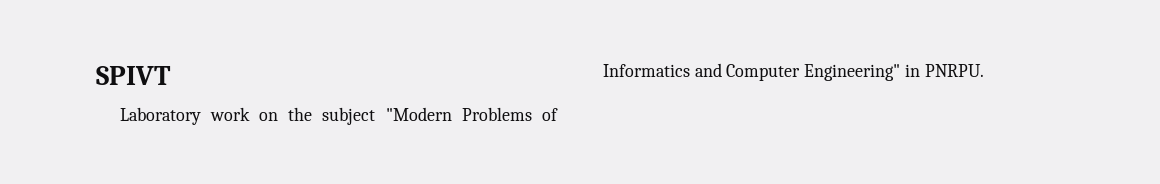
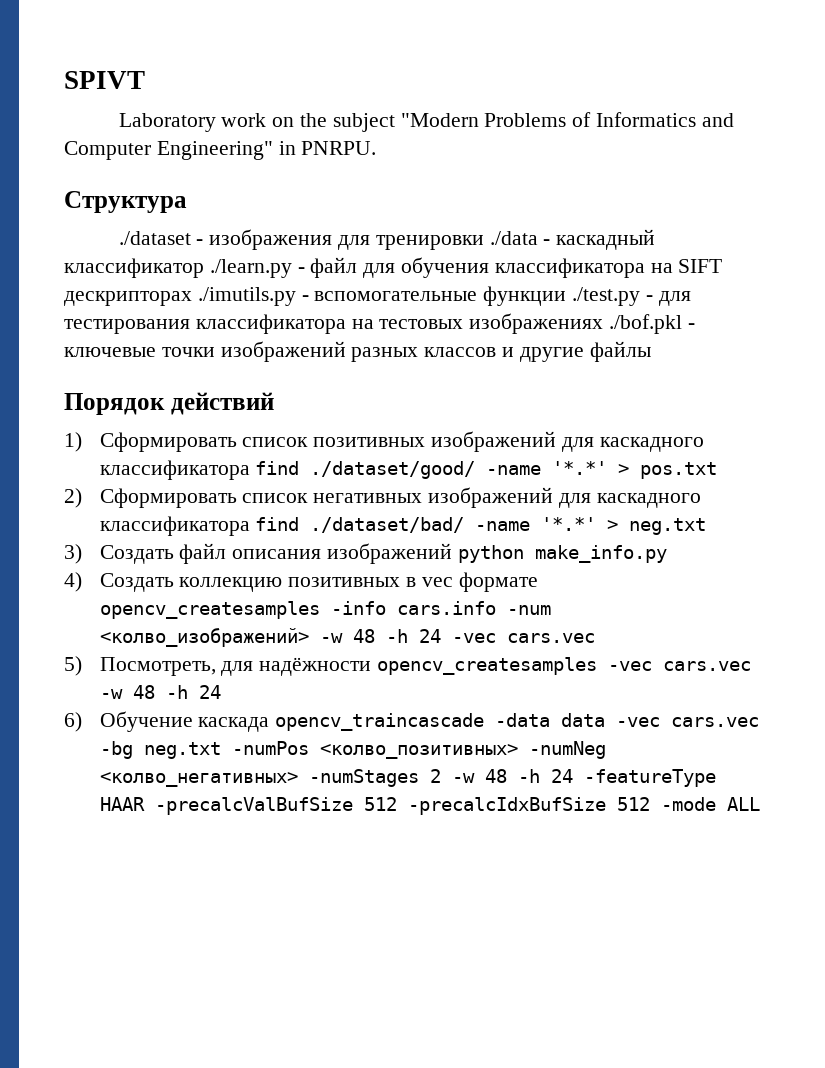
(984, 70) none -> [64,191,187,213] [118,229,656,250] [64,257,723,278] [64,286,691,306] [64,313,695,334] [64,341,651,362] [64,392,274,415] [64,431,704,452] [99,460,718,480] [64,487,701,508] [99,516,707,536] [64,543,667,564] [64,572,538,592] [99,601,551,619] [99,628,595,647] [64,656,751,676] [99,685,221,699] [64,711,760,732] [99,741,606,759] [99,769,716,787] [99,797,760,815] // Структура // ./dataset - изображения для тренировки ./data - каскадный классификатор ./learn.py - файл для обучения классификатора на SIFT дескрипторах ./imutils.py - вспомогательные функции ./test.py - для тестирования классификатора на тестовых изображениях ./bof.pkl - ключевые точки изображений разных классов и другие файлы // Порядок действий // 1) Сформировать список позитивных изображений для каскадного классификатора find ./dataset/good/ -name '*.*' > pos.txt // 2) Сформировать список негативных изображений для каскадного классификатора find ./dataset/bad/ -name '*.*' > neg.txt // 3) Создать файл описания изображений python make_info.py // 4) Создать коллекцию позитивных в vec формате opencv_createsamples -info cars.info -num <колво_изображений> -w 48 -h 24 -vec cars.vec // 5) Посмотреть, для надёжности opencv_createsamples -vec cars.vec -w 48 -h 24 // 6) Обучение каскада opencv_traincascade -data data -vec cars.vec -bg neg.txt -numPos <колво_позитивных> -numNeg <колво_негативных> -numStages 2 -w 48 -h 24 -featureType HAAR -precalcValBufSize 512 -precalcIdxBufSize 512 -mode ALL

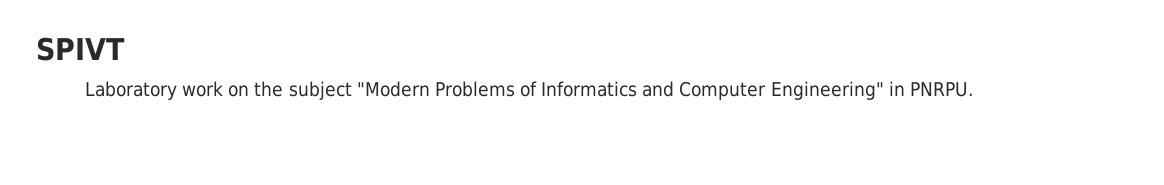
[64,191,187,213] [118,229,656,250] [64,257,723,278] [64,286,691,306] [64,313,695,334] [64,341,651,362] [64,392,274,415] [64,431,704,452] [99,460,718,480] [64,487,701,508] [99,516,707,536] [64,543,667,564] [64,572,538,592] [99,601,551,619] [99,628,595,647] [64,656,751,676] [99,685,221,699] [64,711,760,732] [99,741,606,759] [99,769,716,787] [99,797,760,815] // Структура // ./dataset - изображения для тренировки ./data - каскадный классификатор ./learn.py - файл для обучения классификатора на SIFT дескрипторах ./imutils.py - вспомогательные функции ./test.py - для тестирования классификатора на тестовых изображениях ./bof.pkl - ключевые точки изображений разных классов и другие файлы // Порядок действий // 1) Сформировать список позитивных изображений для каскадного классификатора find ./dataset/good/ -name '*.*' > pos.txt // 2) Сформировать список негативных изображений для каскадного классификатора find ./dataset/bad/ -name '*.*' > neg.txt // 3) Создать файл описания изображений python make_info.py // 4) Создать коллекцию позитивных в vec формате opencv_createsamples -info cars.info -num <колво_изображений> -w 48 -h 24 -vec cars.vec // 5) Посмотреть, для надёжности opencv_createsamples -vec cars.vec -w 48 -h 24 // 6) Обучение каскада opencv_traincascade -data data -vec cars.vec -bg neg.txt -numPos <колво_позитивных> -numNeg <колво_негативных> -numStages 2 -w 48 -h 24 -featureType HAAR -precalcValBufSize 512 -precalcIdxBufSize 512 -mode ALL -> (973, 89) none

